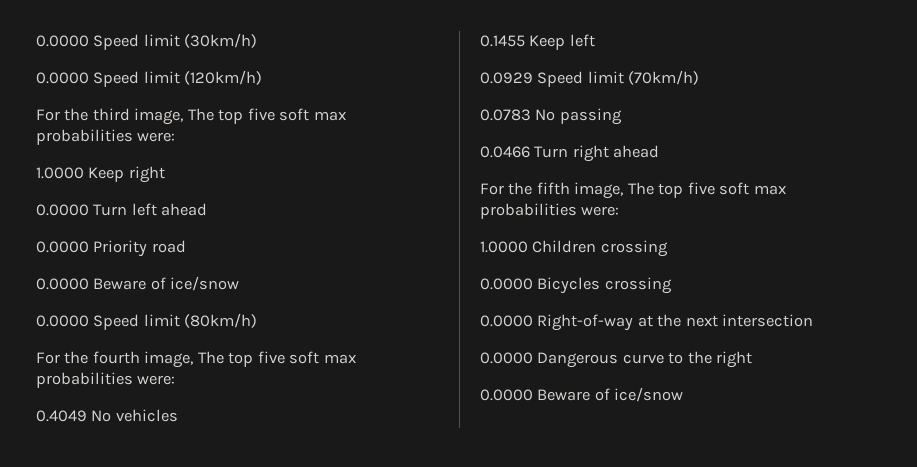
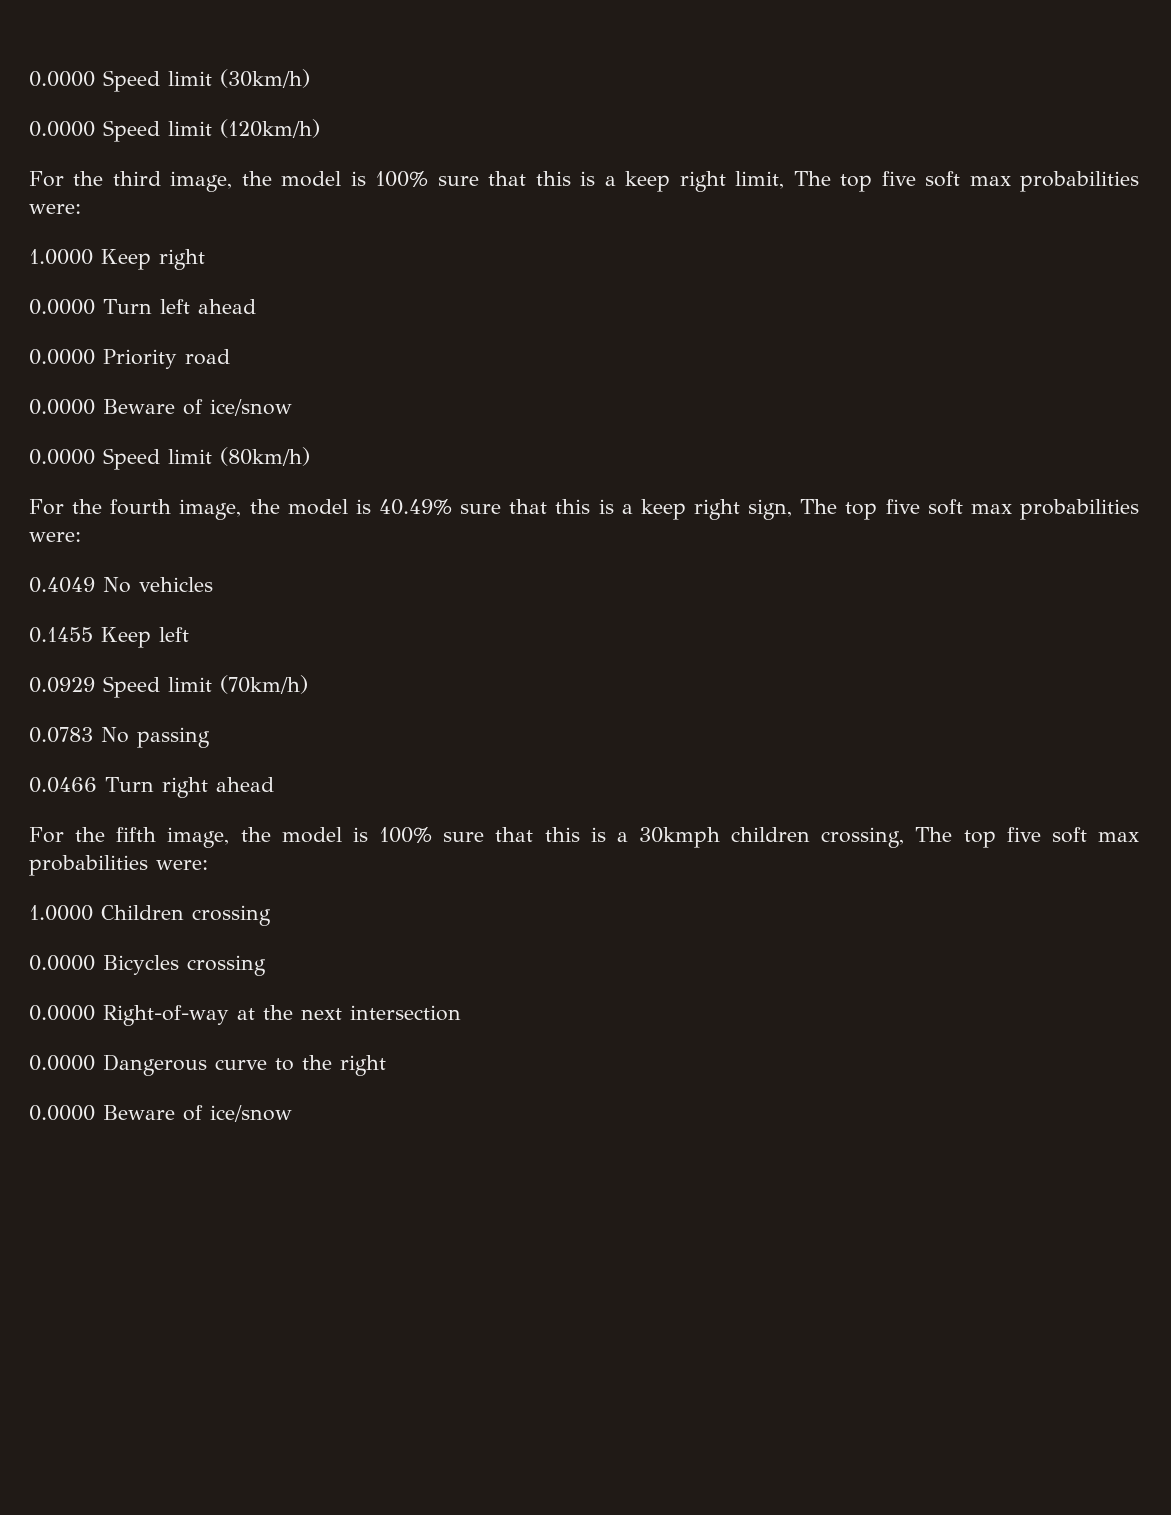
(184, 116) none -> [241,171,785,192] the model is 100% sure that this is a keep right limit,
(194, 359) none -> [249,499,793,520] the model is 40.49% sure that this is a keep right sign,
(624, 190) none -> [240,827,905,848] the model is 100% sure that this is a 30kmph children crossing,

